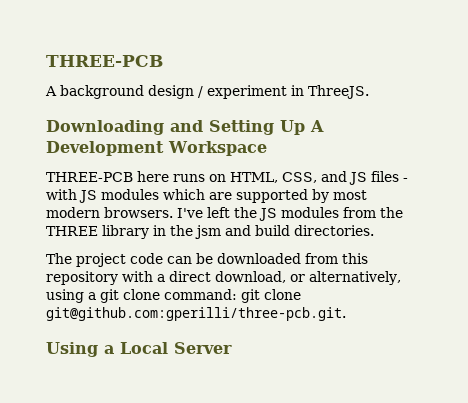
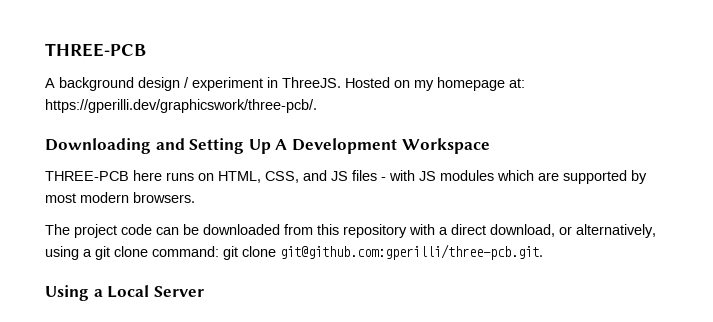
(369, 92) none -> [345,77,525,91] [45,99,317,113] Hosted on my homepage at: https://gperilli.dev/graphicswork/three-pcb/.
[177,207,403,221] [46,225,374,239] I've left the JS modules from the THREE library in the jsm and build directories. -> (195, 197) none

